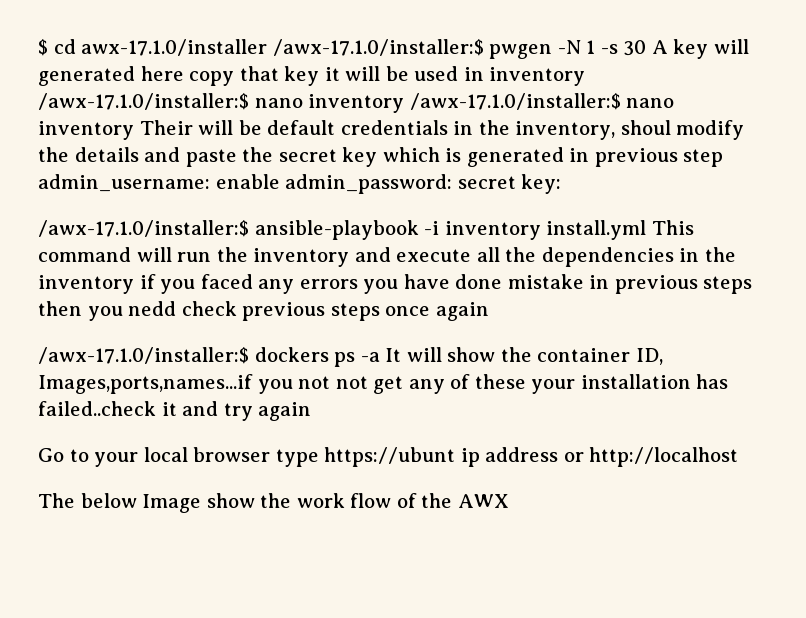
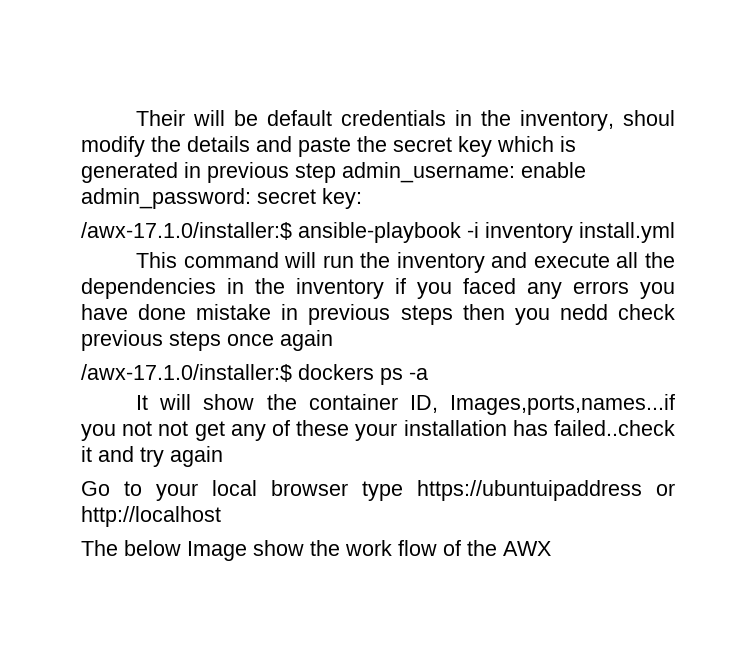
[38,39,749,59] [38,66,586,86] [38,93,675,113] [38,121,134,140] $ cd awx-17.1.0/installer /awx-17.1.0/installer:$ pwgen -N 1 -s 30 A key will generated here copy that key it will be used in inventory /awx-17.1.0/installer:$ nano inventory /awx-17.1.0/installer:$ nano inventory -> (136, 118) none
(647, 230) none -> (675, 232) //
(380, 357) none -> (428, 374) //
[324,447,559,467] https://ubunt ip address -> [417,480,642,501] https://ubuntuipaddress

